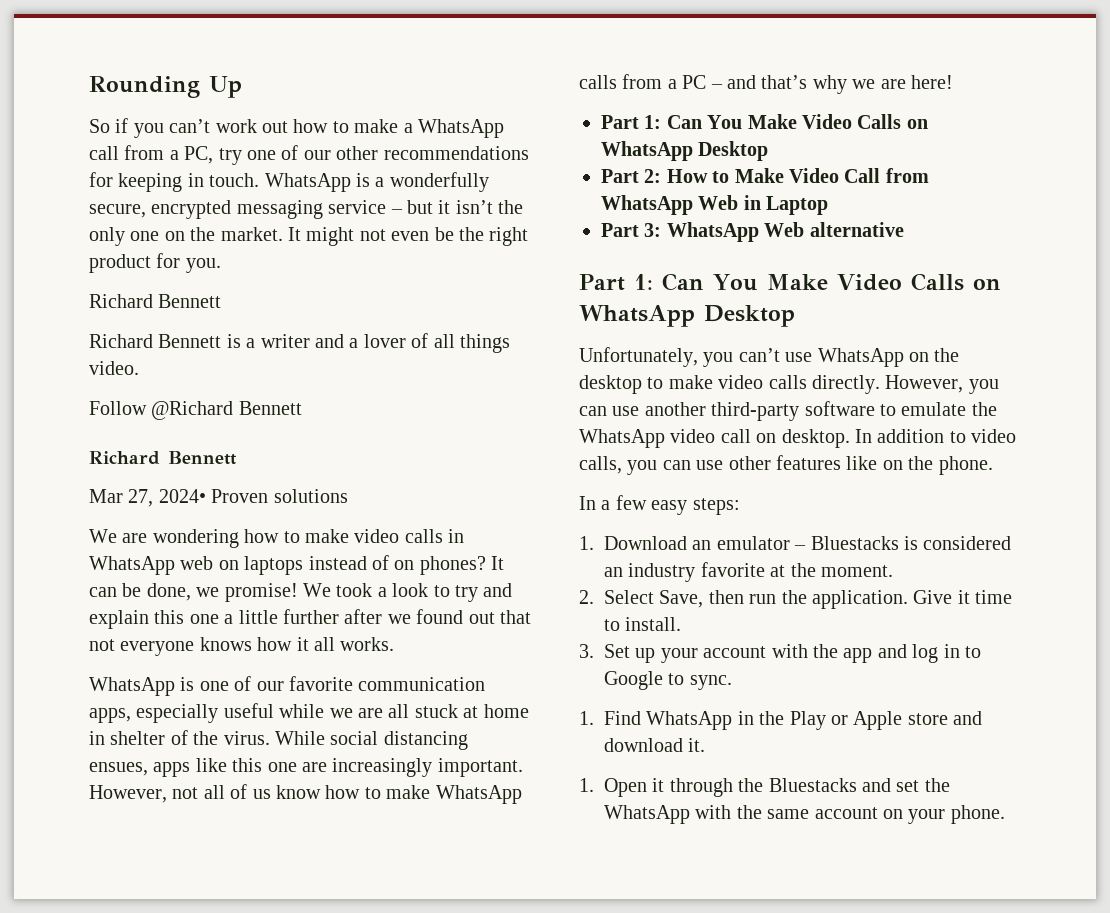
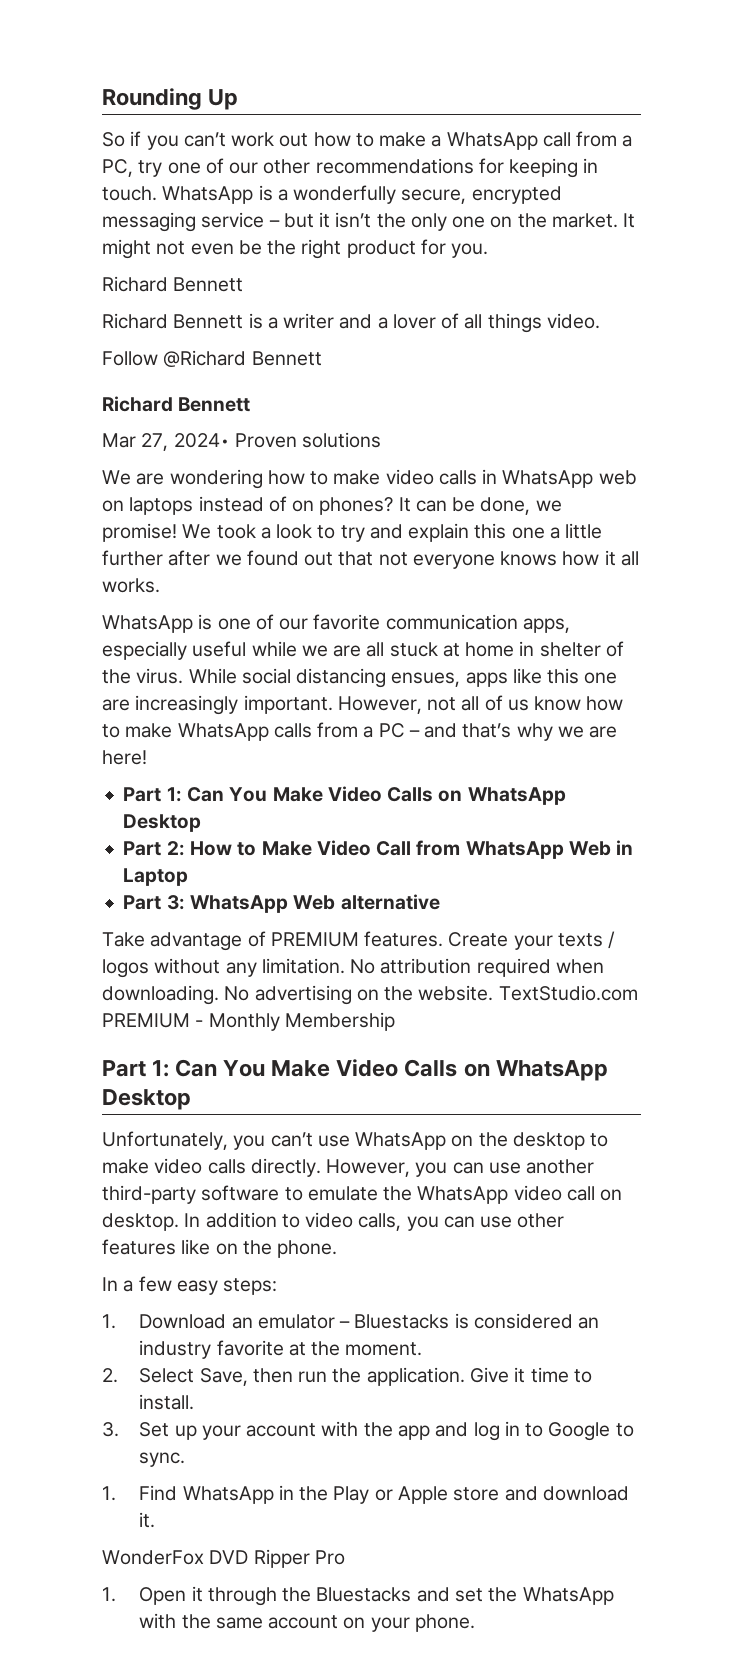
(904, 229) none -> [102,931,616,951] [102,958,604,978] [102,985,638,1005] [102,1012,395,1031] // Take advantage of PREMIUM features. Create your texts / logos without any limitation. No attribution required when downloading. No advertising on the website. TextStudio.com PREMIUM - Monthly Membership
(706, 745) none -> [102,1549,345,1568] // WonderFox DVD Ripper Pro

